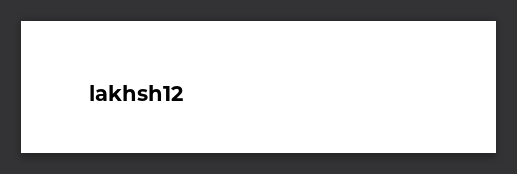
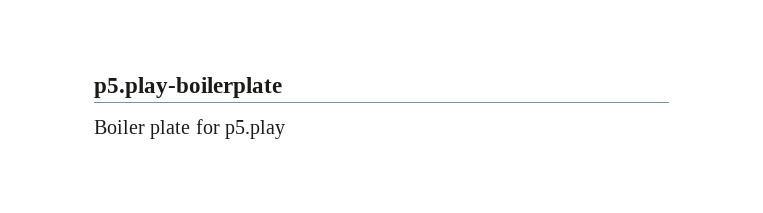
[89,85,183,101] lakhsh12 -> [94,77,282,98] [94,119,286,139] p5.play-boilerplate // Boiler plate for p5.play

